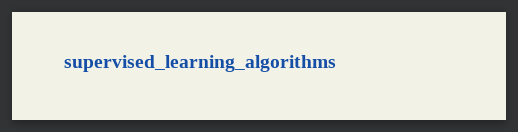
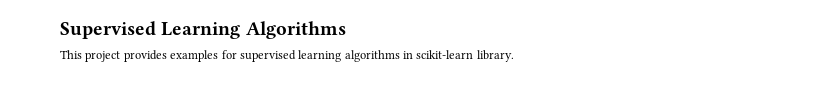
[64,55,336,72] supervised_learning_algorithms -> [60,21,346,39] [60,50,514,62] Supervised Learning Algorithms // This project provides examples for supervised learning algorithms in scikit-learn library.

